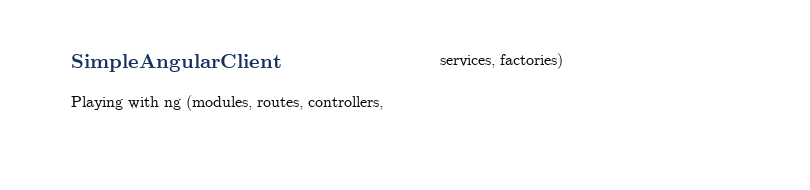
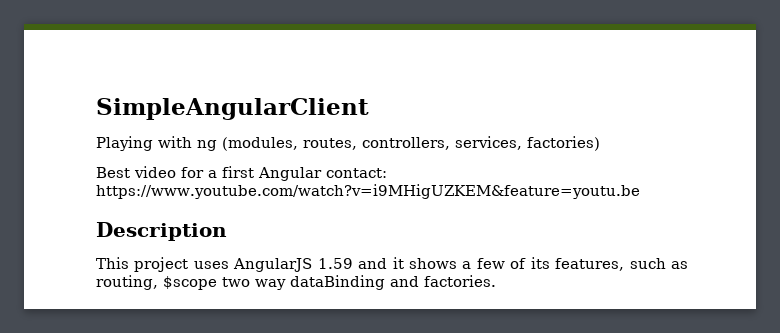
(563, 61) none -> [96,166,387,181] [96,184,640,199] [96,222,227,241] [96,257,689,272] [96,275,496,290] // Best video for a first Angular contact: https://www.youtube.com/watch?v=i9MHigUZKEM&feature=youtu.be // Description // This project uses AngularJS 1.59 and it shows a few of its features, such as routing, $scope two way dataBinding and factories.

